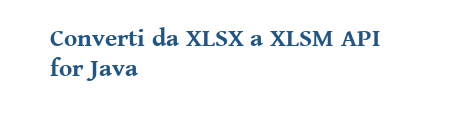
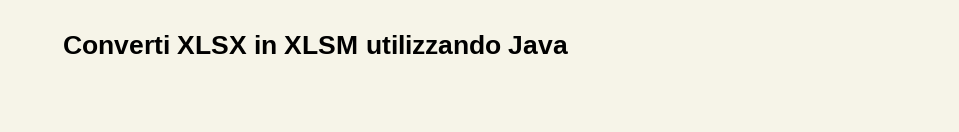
[151,27,380,46] [50,57,84,76] da XLSX a XLSM API for -> [177,35,501,54] XLSX in XLSM utilizzando

